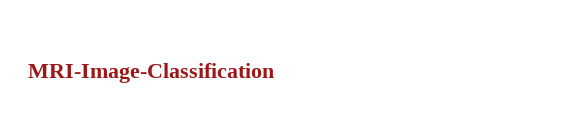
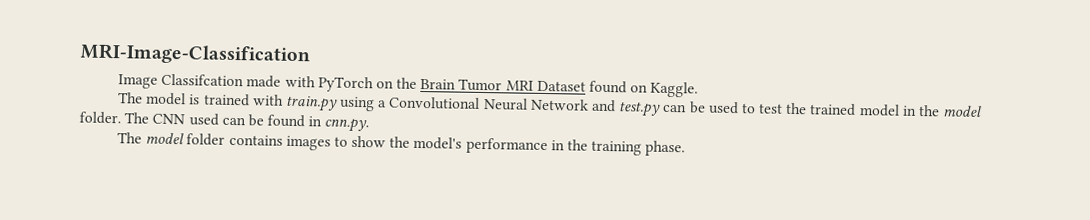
(274, 73) none -> [117,73,699,98] [117,92,983,118] [79,111,370,133] [116,132,686,157] // Image Classifcation made with PyTorch on the Brain Tumor MRI Dataset found on Kaggle. // The model is trained with train.py using a Convolutional Neural Network and test.py can be used to test the trained model in the model folder. The CNN used can be found in cnn.py. // The model folder contains images to show the model's performance in the training phase.

